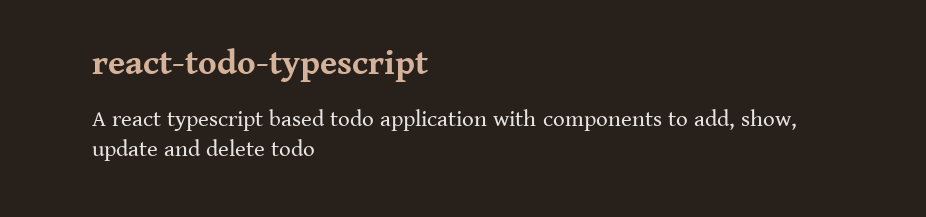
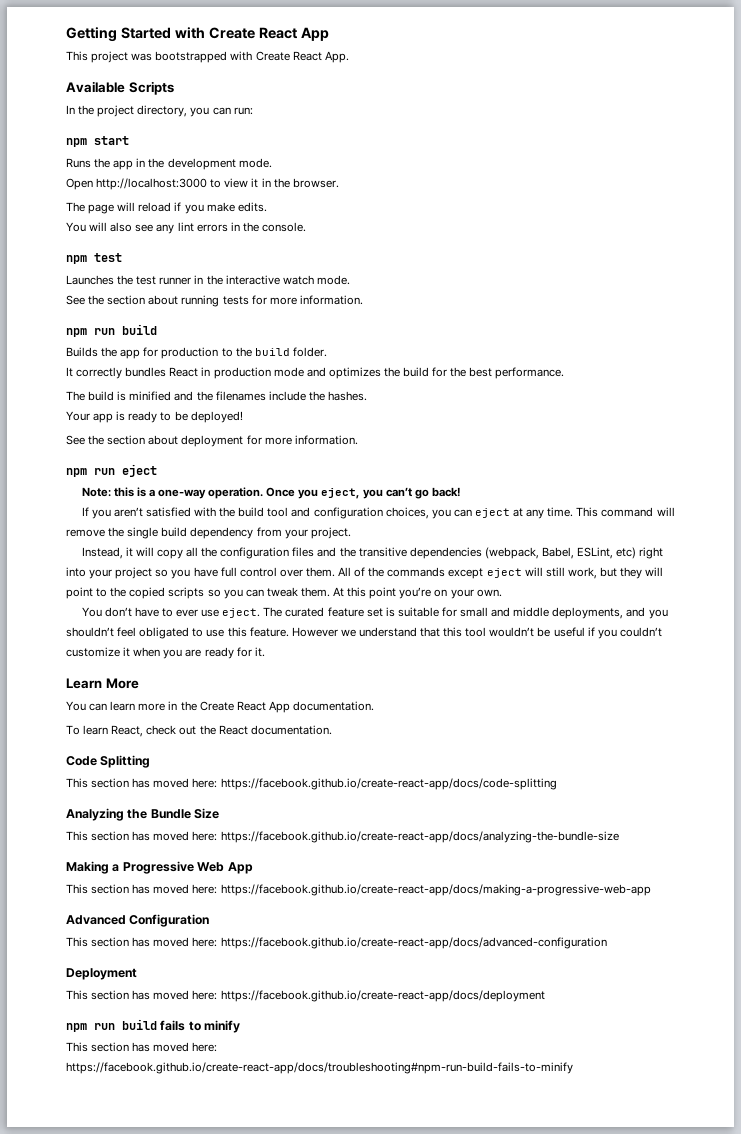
[92,48,428,82] [92,109,797,131] [92,139,316,161] react-todo-typescript // A react typescript based todo application with components to add, show, update and delete todo -> [66,27,329,42] [66,51,349,63] [66,81,174,95] [66,105,253,117] [66,136,129,147] [66,158,272,170] [66,178,339,190] [66,202,267,214] [66,222,306,234] [66,253,122,264] [66,275,350,285] [66,295,363,307] [66,324,157,337] [66,347,327,359] [66,367,565,379] [66,391,367,401] [66,411,243,423] [66,435,358,447] [66,464,157,477] [81,487,461,499] [81,507,675,519] [66,527,351,539] [81,547,664,559] [66,567,664,579] [66,587,502,599] [81,607,668,619] [66,627,662,639] [66,647,265,659] [66,678,139,689] [66,701,374,713] [66,725,332,737] [66,755,151,768] [66,778,557,790] [66,808,220,821] [66,831,619,843] [66,861,253,874] [66,884,651,896] [66,914,210,927] [66,937,607,949] [66,968,137,980] [66,990,545,1002] [66,1019,241,1033] [66,1042,218,1052] [66,1062,573,1074] Getting Started with Create React App // This project was bootstrapped with Create React App. // Available Scripts // In the project directory, you can run: // npm start // Runs the app in the development mode. // Open http://localhost:3000 to view it in the browser. // The page will reload if you make edits. // You will also see any lint errors in the console. // npm test // Launches the test runner in the interactive watch mode. // See the section about running tests for more information. // npm run build // Builds the app for production to the build folder. // It correctly bundles React in production mode and optimizes the build for the best performance. // The build is minified and the filenames include the hashes. // Your app is ready to be deployed! // See the section about deployment for more information. // npm run eject // Note: this is a one-way operation. Once you eject, you can’t go back! // If you aren’t satisfied with the build tool and configuration choices, you can eject at any time. This command will remove the single build dependency from your project. // Instead, it will copy all the configuration files and the transitive dependencies (webpack, Babel, ESLint, etc) right into your project so you have full control over them. All of the commands except eject will still work, but they will point to the copied scripts so you can tweak them. At this point you’re on your own. // You don’t have to ever use eject. The curated feature set is suitable for small and middle deployments, and you shouldn’t feel obligated to use this feature. However we understand that this tool wouldn’t be useful if you couldn’t customize it when you are ready for it. // Learn More // You can learn more in the Create React App documentation. // To learn React, check out the React documentation. // Code Splitting // This section has moved here: https://facebook.github.io/create-react-app/docs/code-splitting // Analyzing the Bundle Size // This section has moved here: https://facebook.github.io/create-react-app/docs/analyzing-the-bundle-size // Making a Progressive Web App // This section has moved here: https://facebook.github.io/create-react-app/docs/making-a-progressive-web-app // Advanced Configuration // This section has moved here: https://facebook.github.io/create-react-app/docs/advanced-configuration // Deployment // This section has moved here: https://facebook.github.io/create-react-app/docs/deployment // npm run build fails to minify // This section has moved here: https://facebook.github.io/create-react-app/docs/troubleshooting#npm-run-build-fails-to-minify

